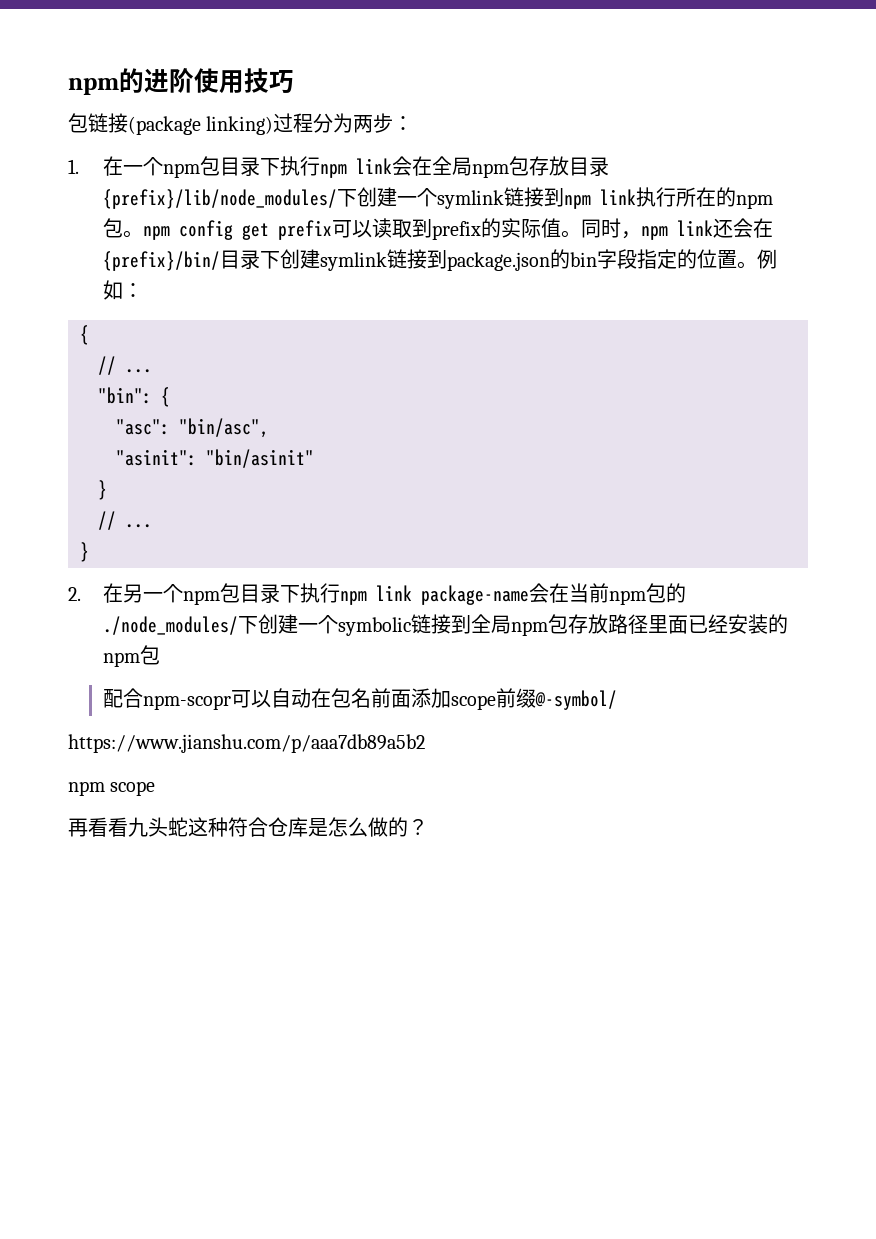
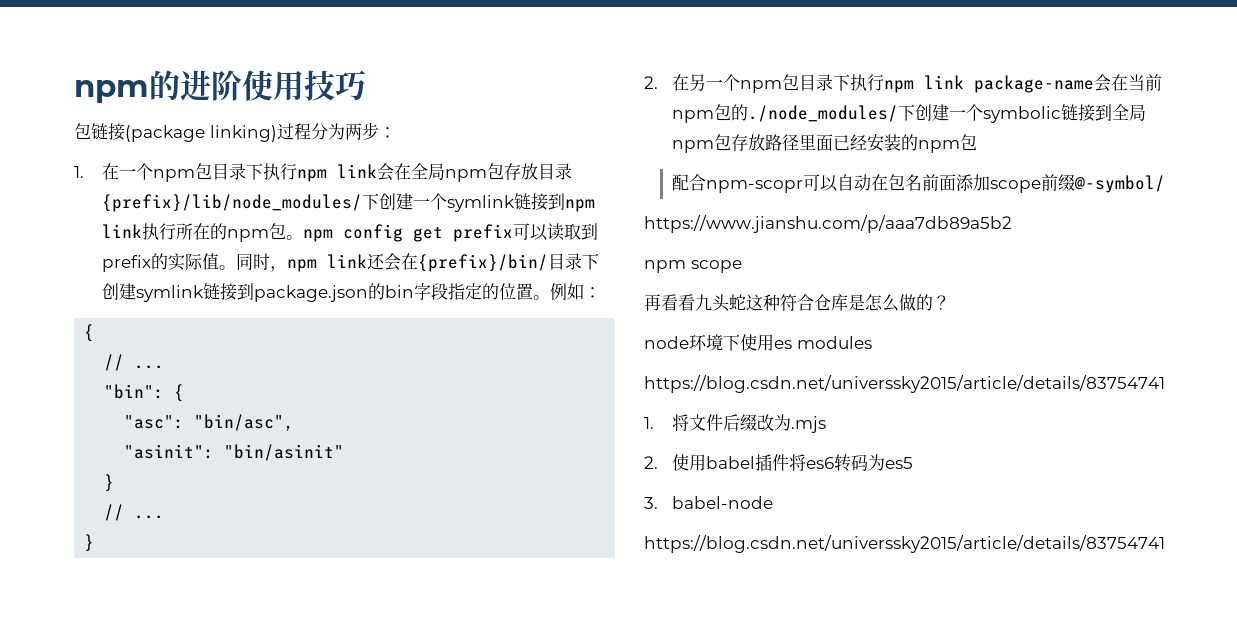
(428, 827) none -> [644,334,872,351] [644,375,1165,393] [644,414,827,433] [644,454,914,472] [644,496,774,509] [644,535,1165,553] // node环境下使用es modules // https://blog.csdn.net/universsky2015/article/details/83754741 // 1.将文件后缀改为.mjs // 2.使用babel插件将es6转码为es5 // 3. babel-node // https://blog.csdn.net/universsky2015/article/details/83754741

